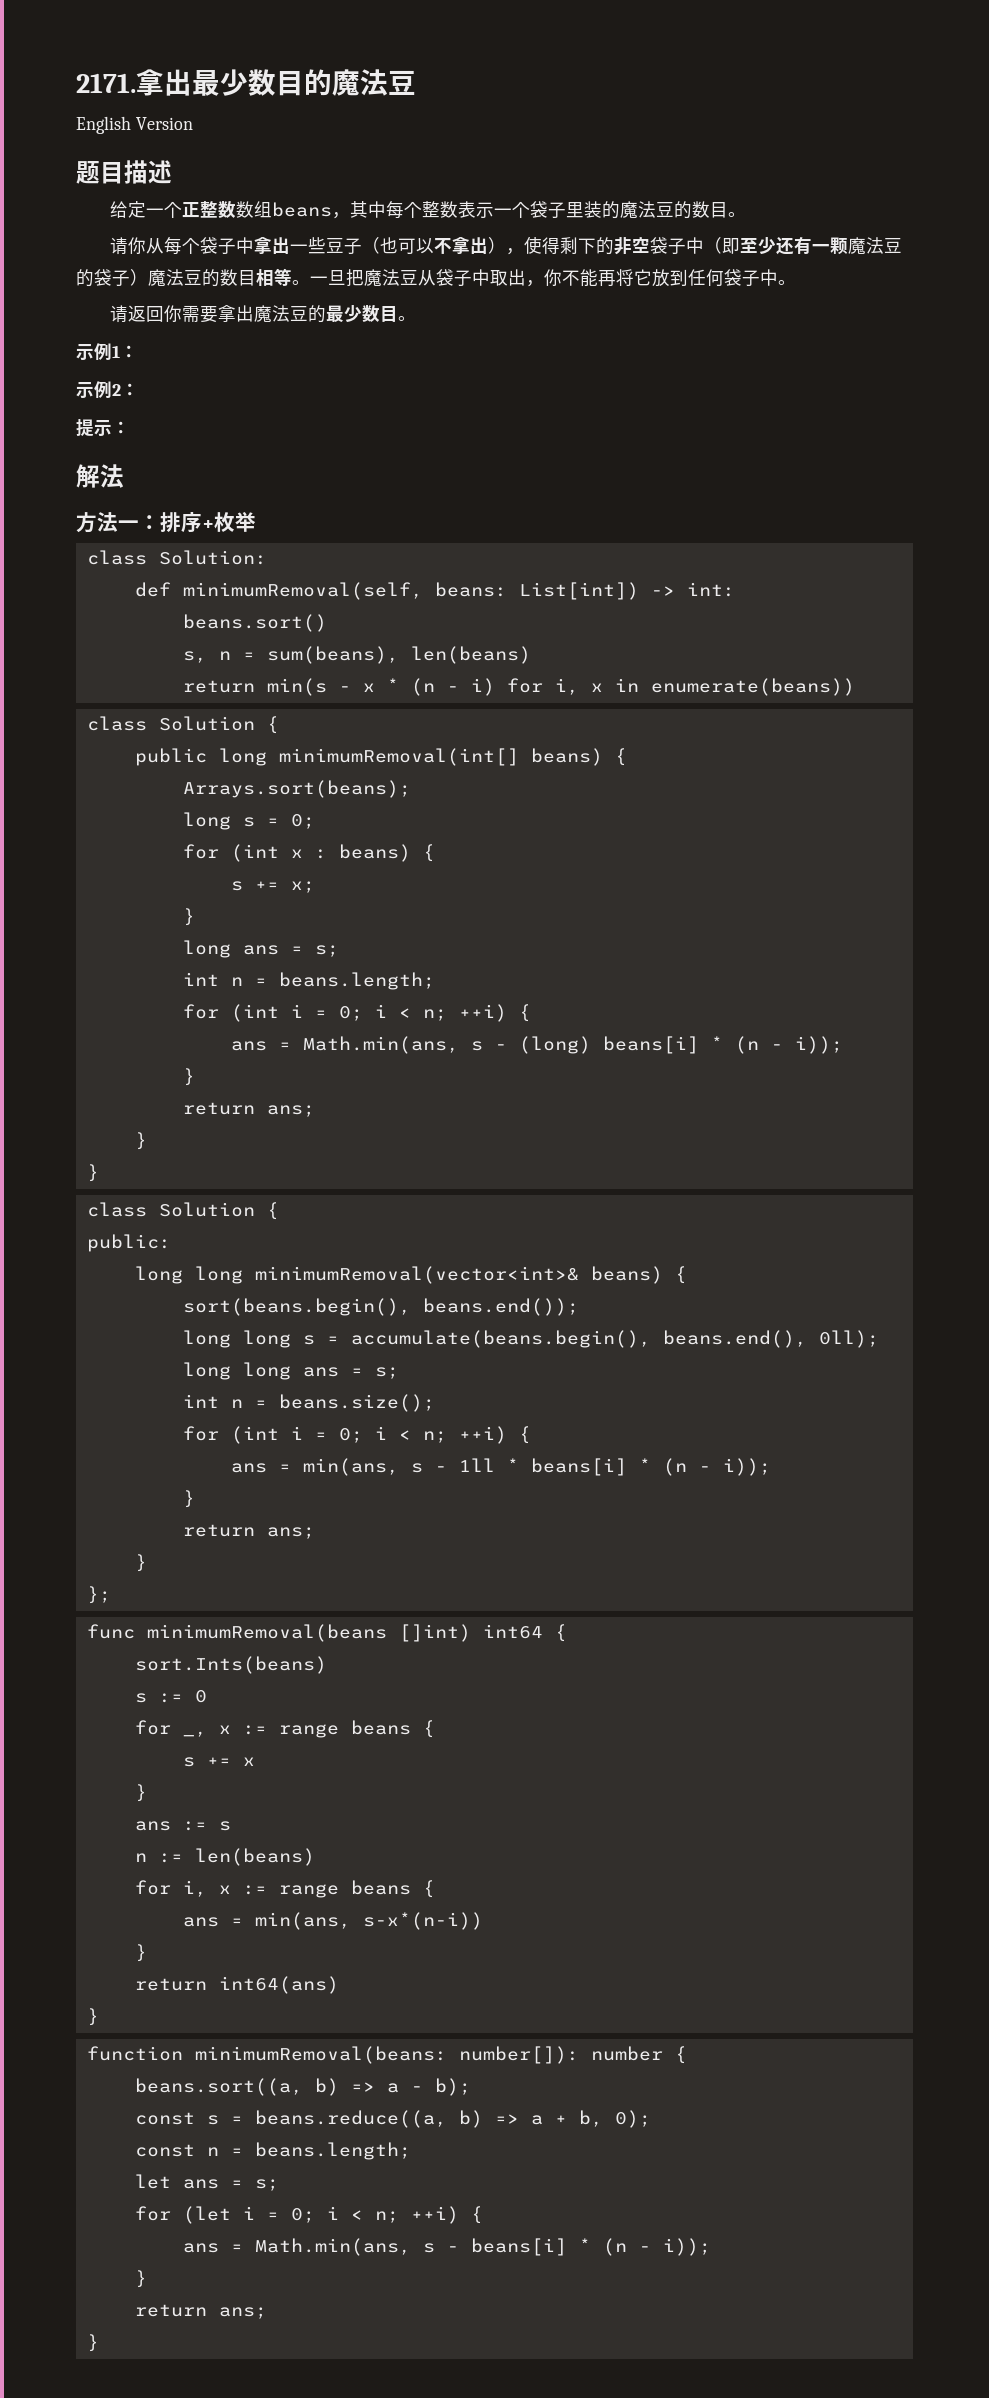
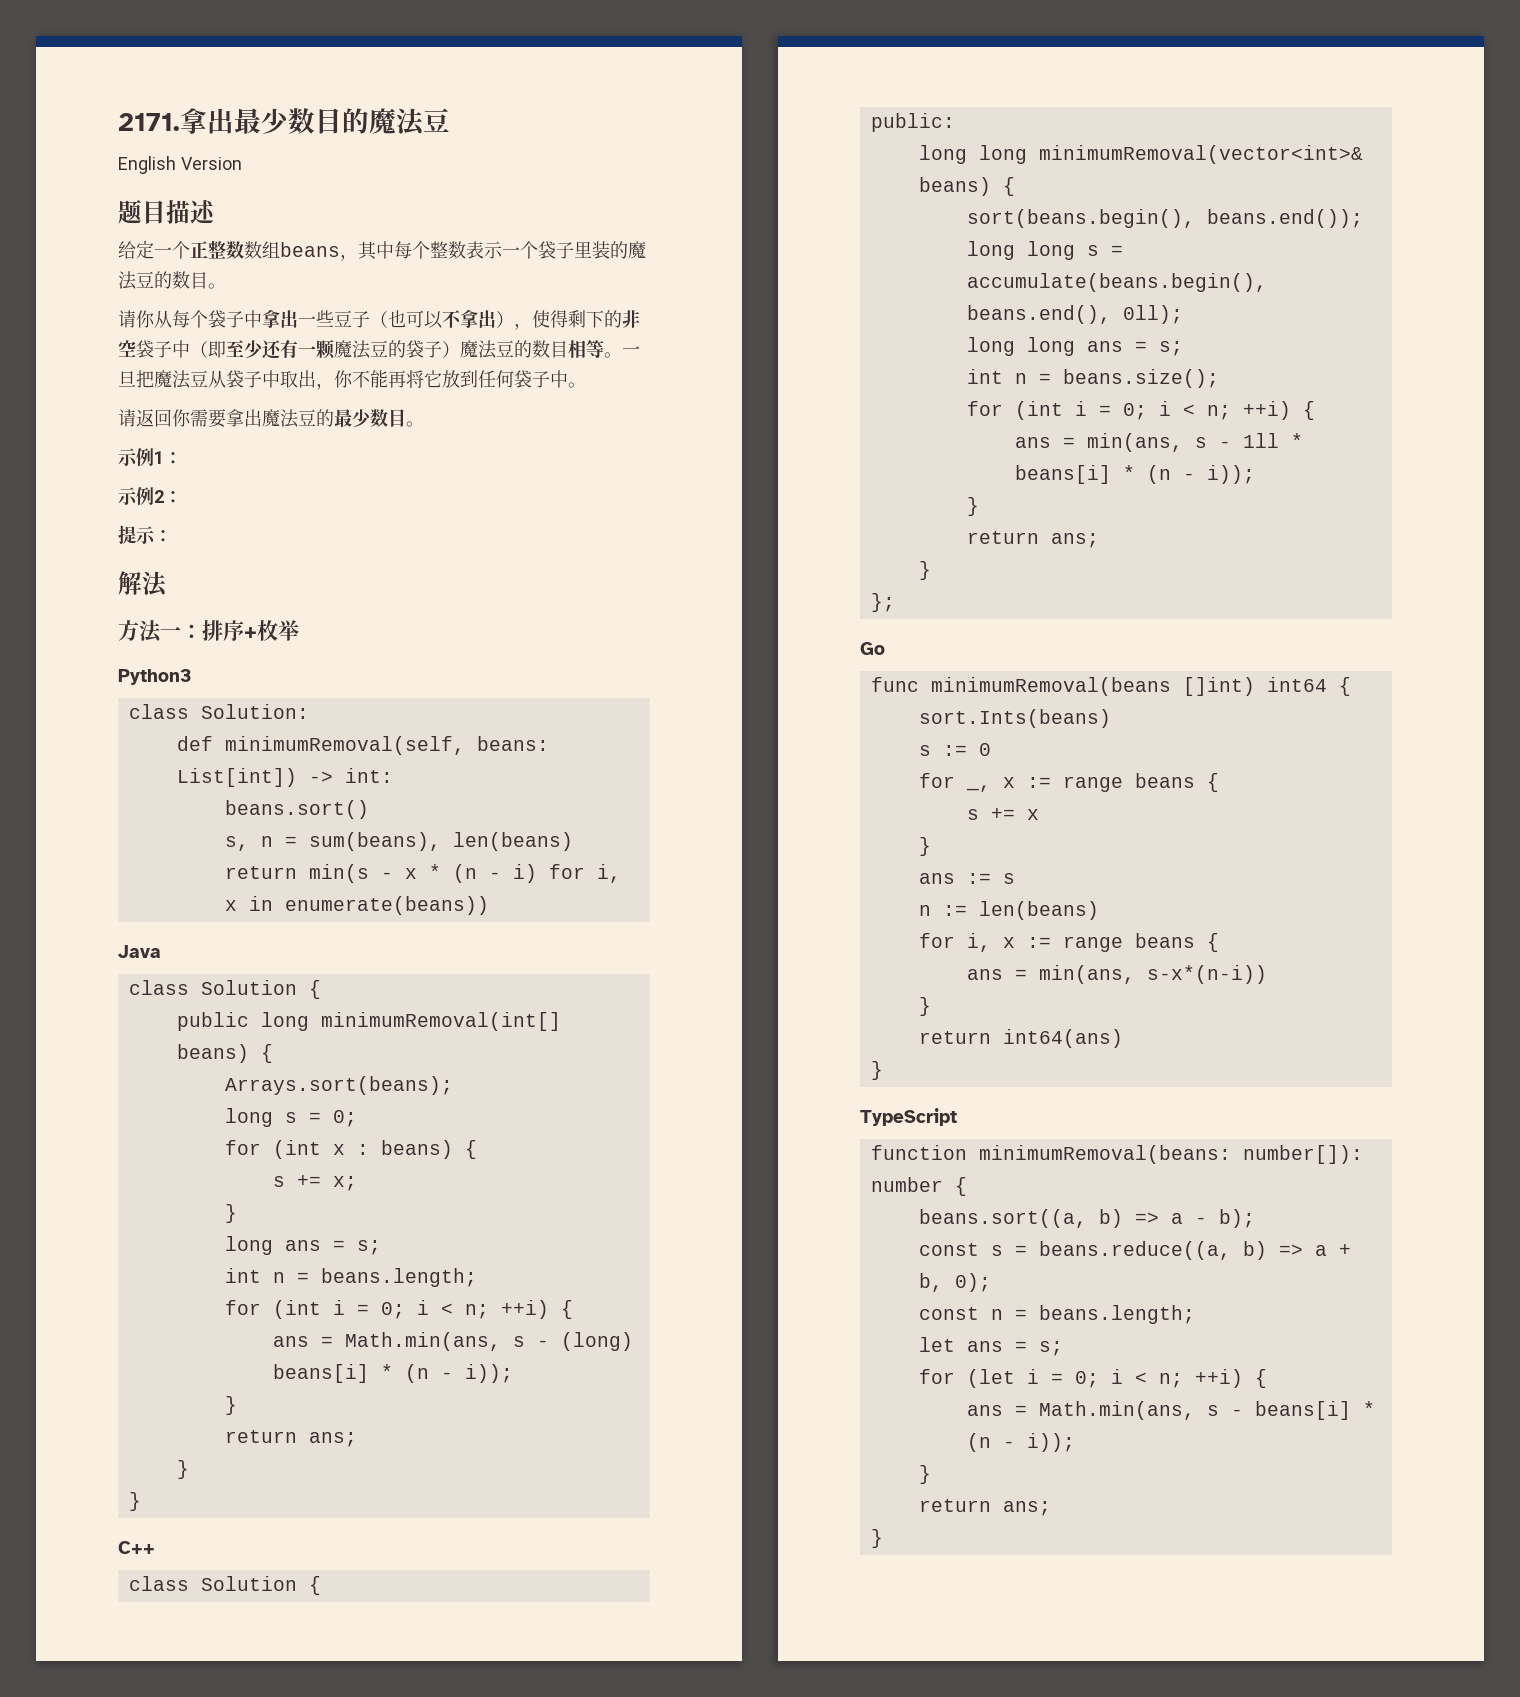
(256, 522) none -> [118,669,192,685] // Python3
(855, 687) none -> [118,945,161,958] // Java
(99, 1173) none -> [118,1541,155,1554] // C++
(111, 1595) none -> [860,642,885,655] // Go
(99, 2017) none -> [860,1108,957,1126] // TypeScript

